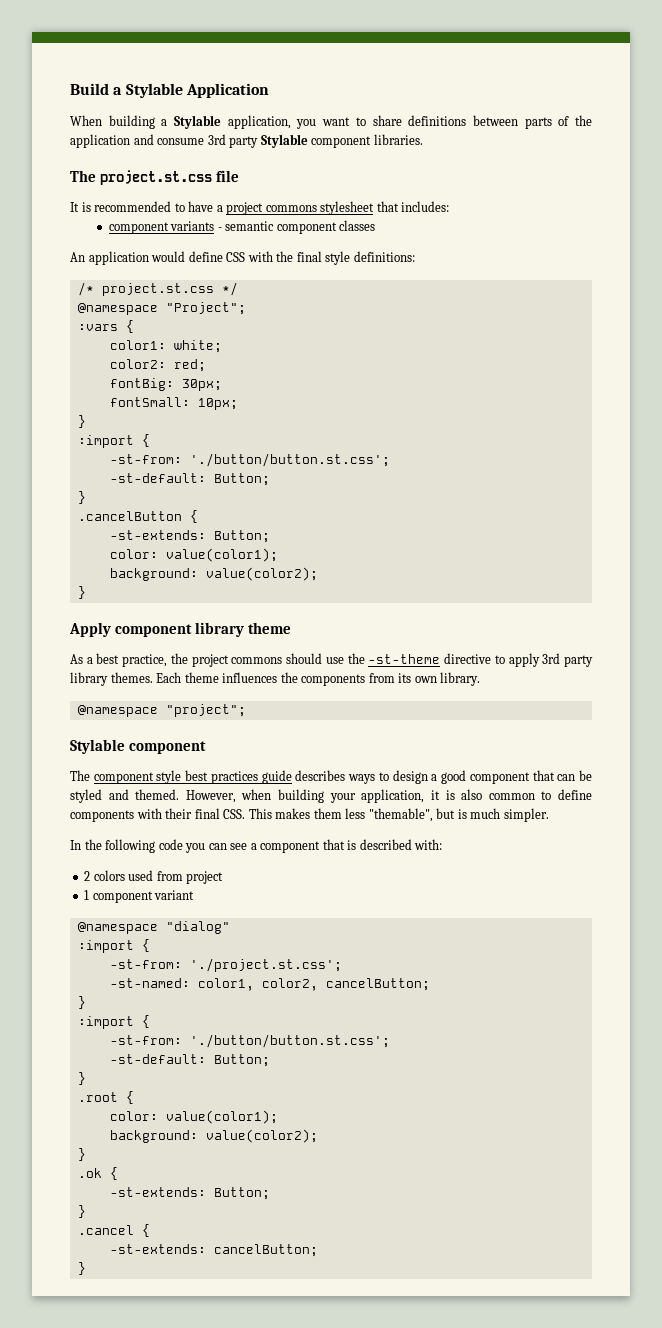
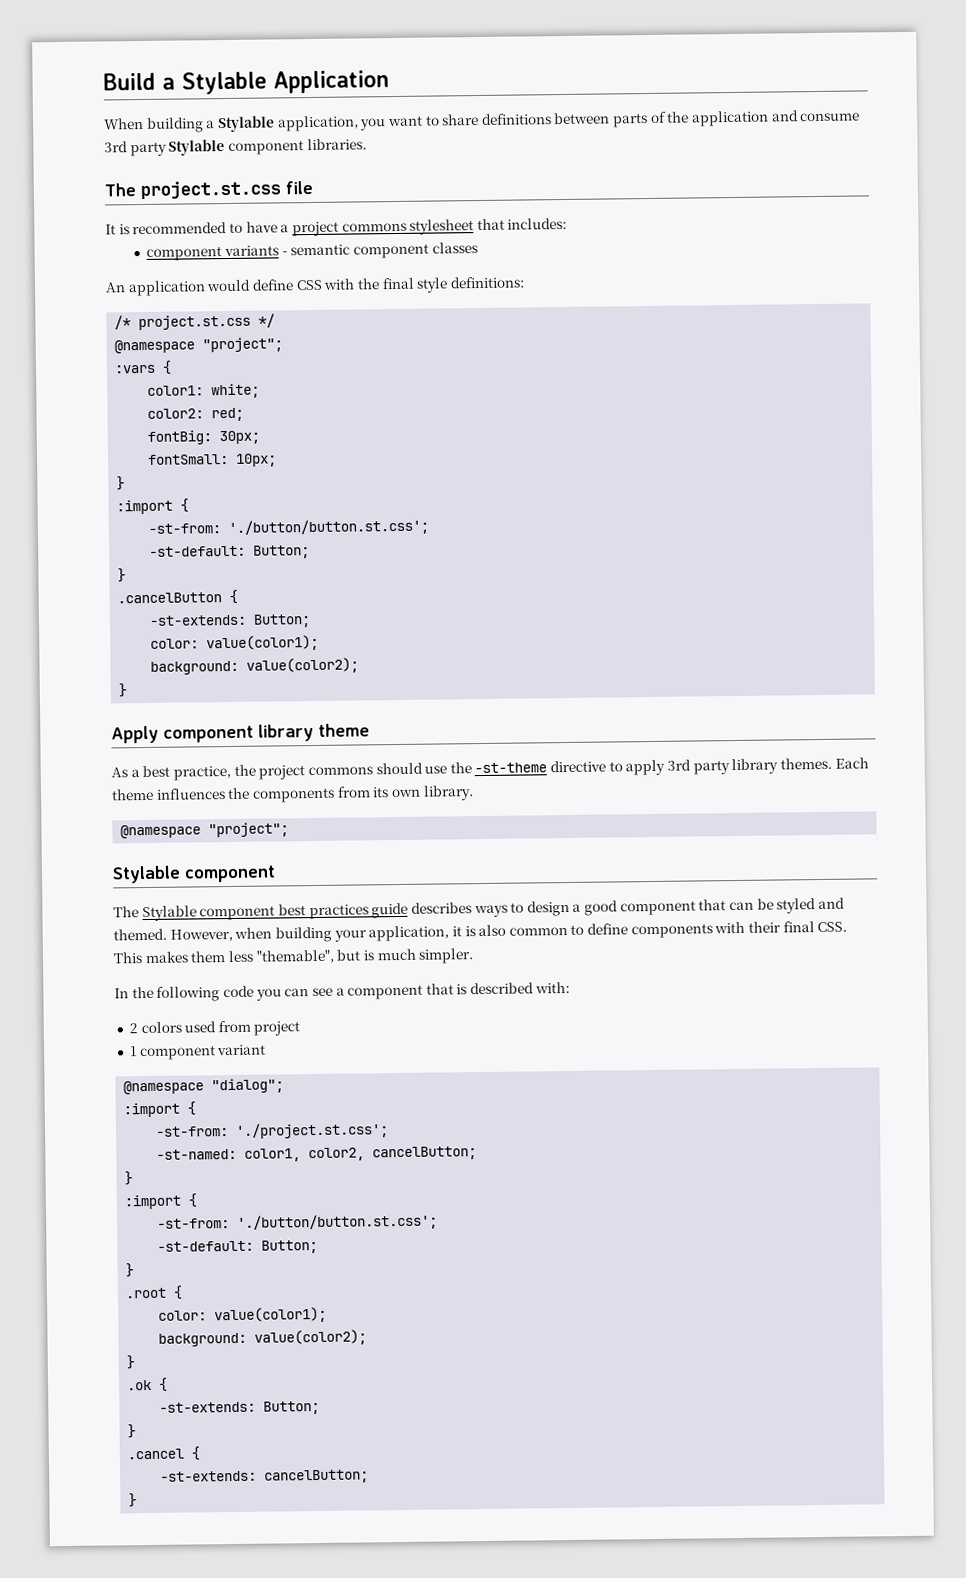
[165,302,246,315] "Project"; -> [202,337,284,353] "project";
[93,770,182,784] component style -> [141,905,276,922] Stylable component
[165,921,230,934] "dialog" -> [211,1078,285,1094] "dialog";

